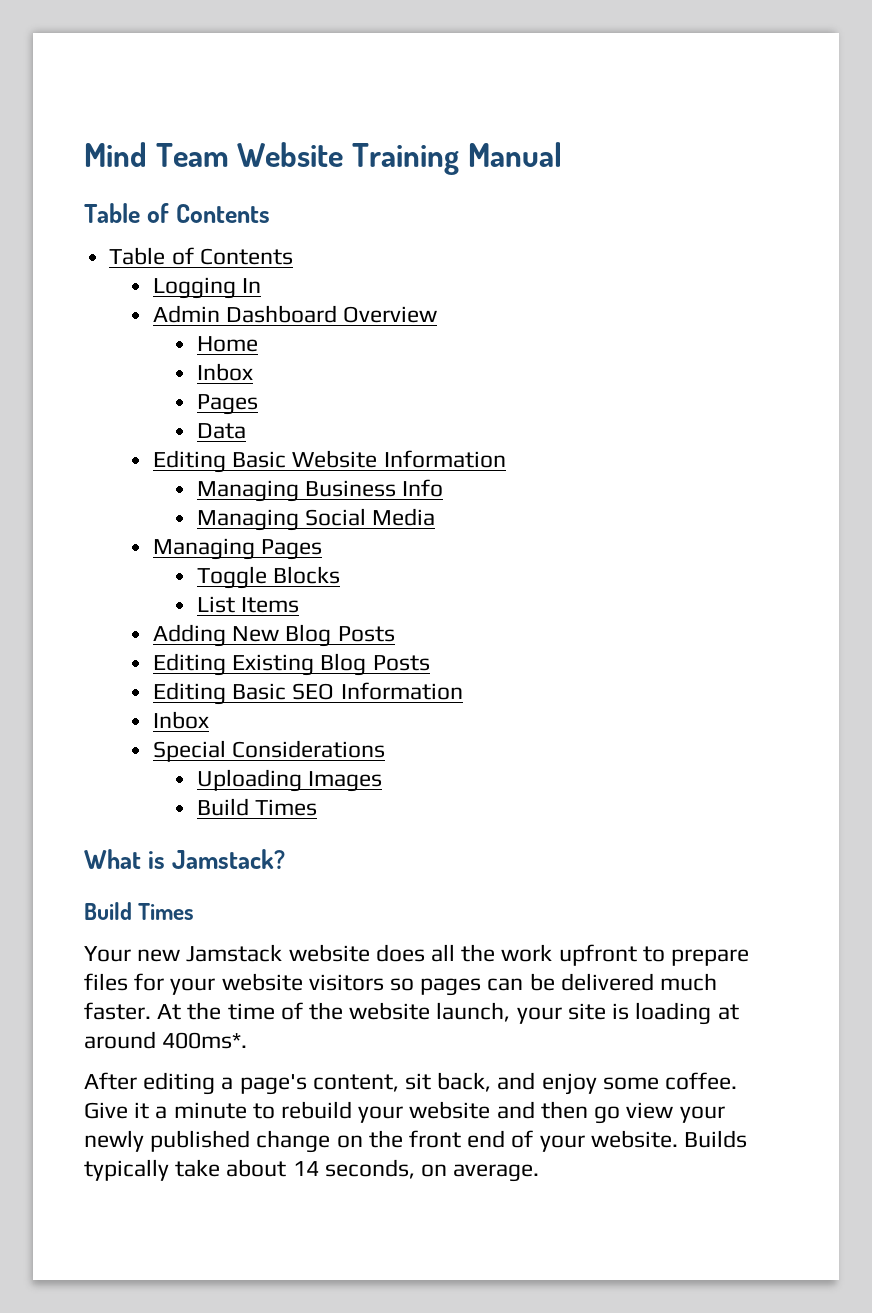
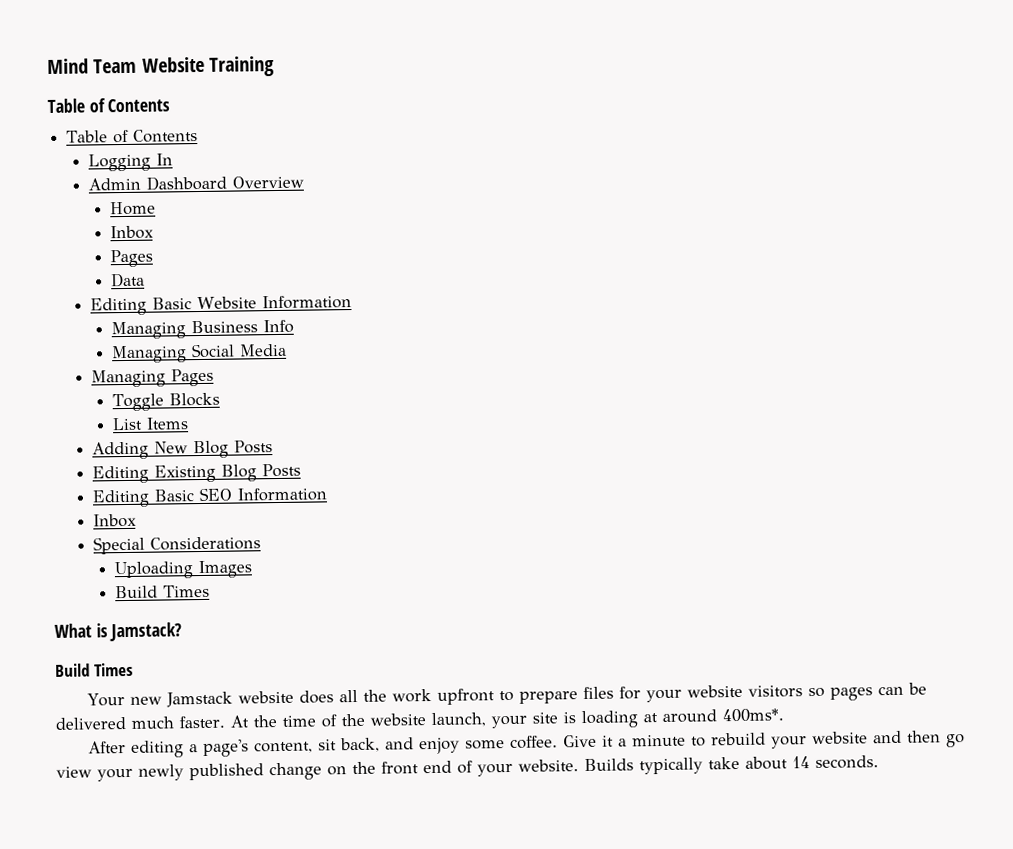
[467,142,562,167] Manual -> (274, 66) none
[324,1159,540,1182] seconds, on average. -> [815,755,879,769] seconds.

